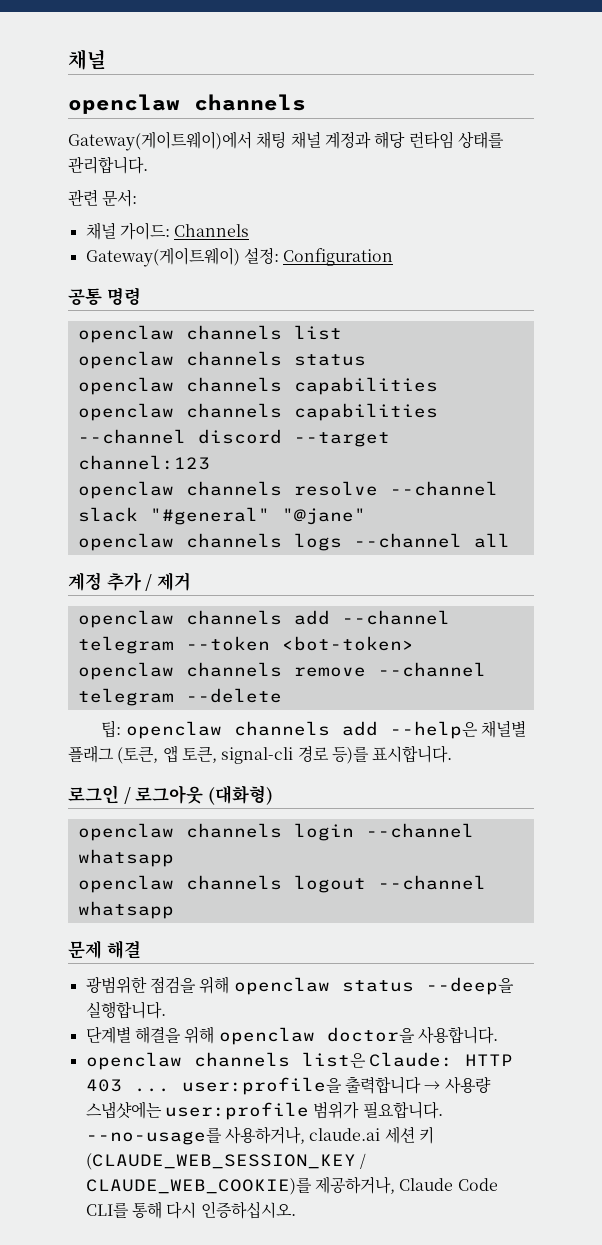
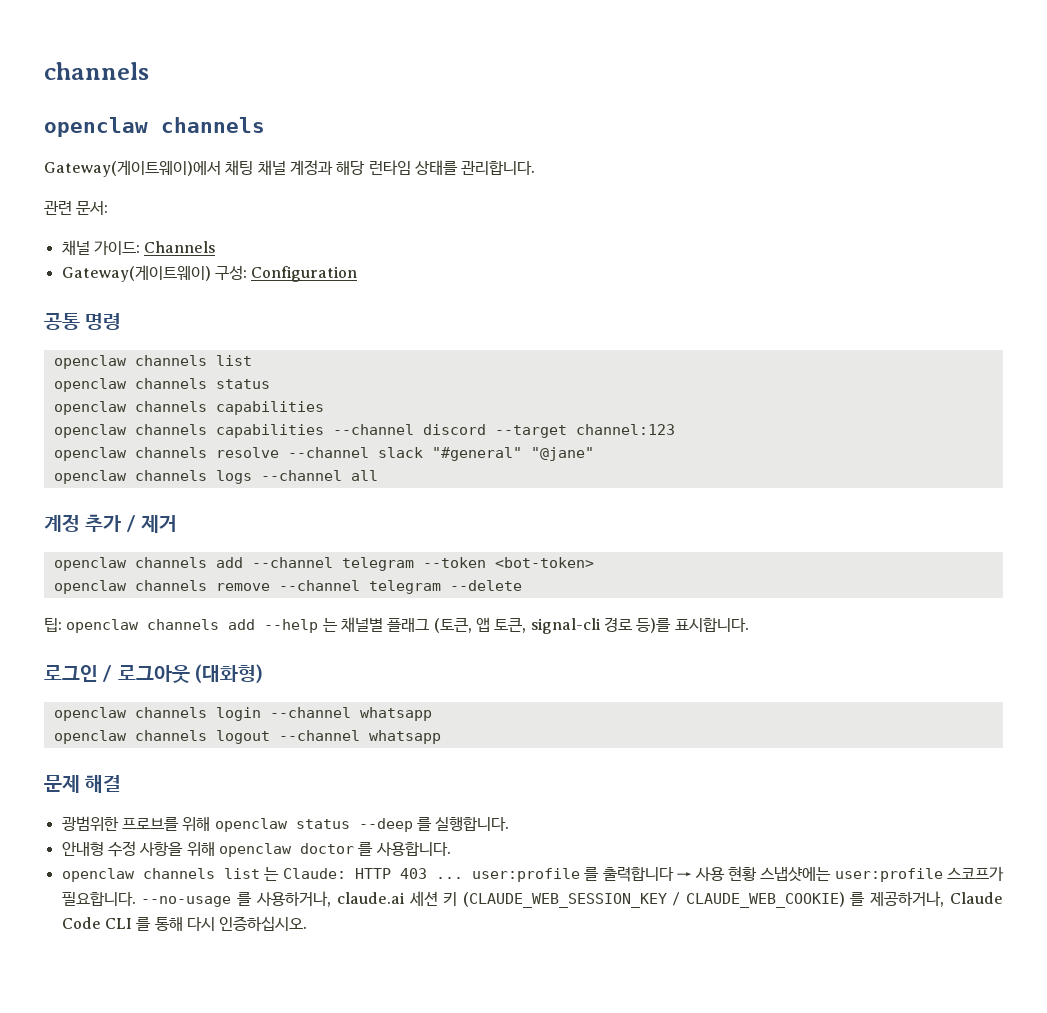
[68,49,106,70] 채널 -> [44,62,149,80] channels
[243,247,279,264] 설정: -> [214,265,247,280] 구성:
[389,721,478,739] --help은 -> [264,618,338,633] --help 는
[149,976,196,994] 점검을 -> [121,817,179,831] 프로브를
[425,977,514,995] --deep을 -> [358,817,432,832] --deep 를
[85,1026,415,1045] 단계별 해결을 위해 openclaw doctor을 -> [61,841,374,857] 안내형 수정 사항을 위해 openclaw doctor 를
[301,1052,366,1068] list은 -> [223,867,280,881] list 는
[181,1076,491,1095] [85,1101,443,1120] [85,1128,222,1145] user:profile을 출력합니다 → 사용량 스냅샷에는 user:profile 범위가 필요합니다. --no-usage를 -> [472,866,1004,882] [61,892,253,907] user:profile 를 출력합니다 → 사용 현황 스냅샷에는 user:profile 스코프가 필요합니다. --no-usage 를
[85,1178,312,1195] CLAUDE_WEB_COOKIE)를 -> [685,892,866,908] CLAUDE_WEB_COOKIE) 를
[85,1203,129,1218] CLI를 -> [104,917,152,931] CLI 를

